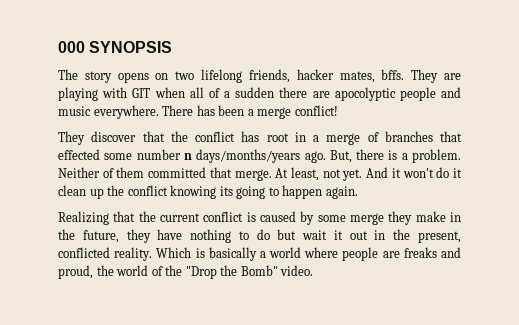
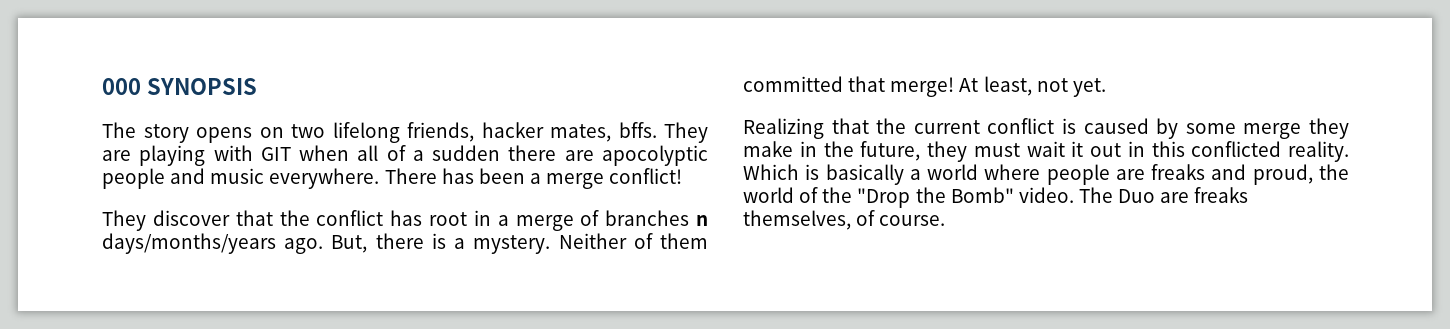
[440,131,462,142] [58,149,181,160] that effected some number -> (690, 218) none
[412,149,462,163] problem. -> [473,235,551,254] mystery.
[234,169,272,181] merge. -> [890,77,955,97] merge!
[366,167,463,178] [58,185,358,199] And it won't do it clean up the conflict knowing its going to happen again. -> (1106, 87) none
[157,229,297,243] have nothing to do but -> [973,143,1020,157] must
[393,229,462,243] the present, -> [1151,141,1185,157] this
(314, 270) none -> [1078,187,1249,203] [743,210,946,230] The Duo are freaks themselves, of course.

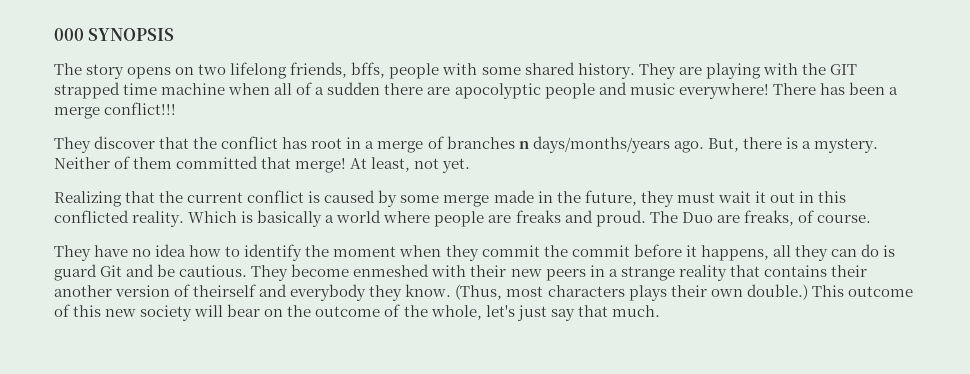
[481,122,708,143] [102,145,291,166] hacker mates, bffs. They are playing with GIT -> [351,62,857,79] [54,82,226,99] bffs, people with some shared history. They are playing with the GIT strapped time machine
[269,168,380,189] everywhere. -> [678,83,769,99] everywhere!
[609,168,683,184] conflict! -> [104,102,177,115] conflict!!!
[1309,118,1349,139] [743,141,793,157] they make -> [493,190,534,203] made
[1252,164,1349,185] [743,187,1074,208] proud, the world of the "Drop the Bomb" video. -> [595,210,646,227] proud.
[1194,187,1249,203] [743,210,851,230] freaks themselves, -> [743,210,794,226] freaks,
(946, 220) none -> [54,244,896,261] [54,264,867,281] [54,284,913,301] [54,304,660,321] // They have no idea how to identify the moment when they commit the commit before it happens, all they can do is guard Git and be cautious. They become enmeshed with their new peers in a strange reality that contains their another version of theirself and everybody they know. (Thus, most characters plays their own double.) This outcome of this new society will bear on the outcome of the whole, let's just say that much.

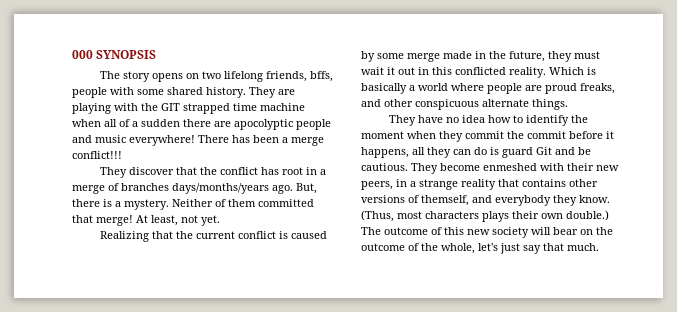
[518,141,529,149] n -> (169, 187) none
[515,210,871,227] freaks and proud. The Duo are freaks, of course. -> [545,83,615,94] [361,99,568,110] proud freaks, and other conspicuous alternate things.
[545,269,586,281] peers -> [361,181,393,190] peers,
[830,265,867,277] [54,284,257,297] their another version of theirself -> [569,179,598,187] [361,195,469,206] other versions of themself,
[811,285,844,297] This -> [361,227,381,235] The

